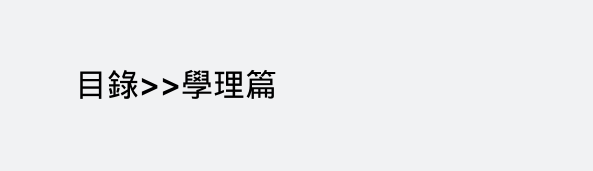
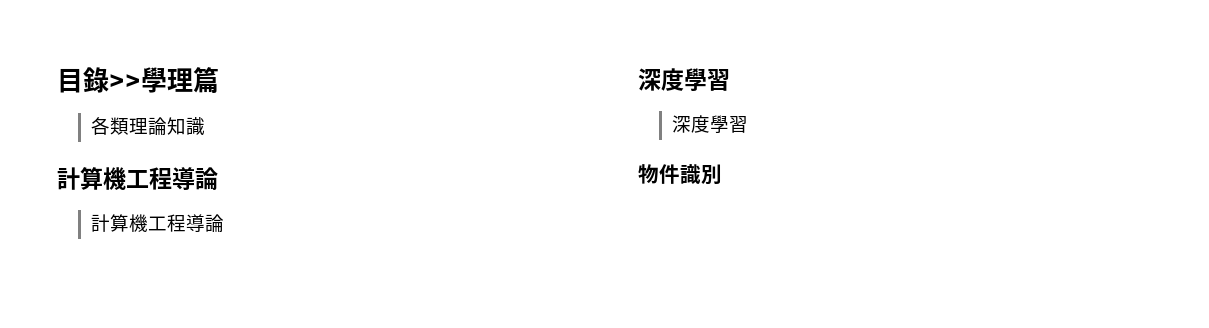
(277, 84) none -> [91,117,206,136] [57,167,218,190] [91,214,225,232] [638,68,730,91] [672,115,749,133] [638,164,722,185] // 各類理論知識 // 計算機工程導論 // 計算機工程導論 // 深度學習 // 深度學習 // 物件識別

